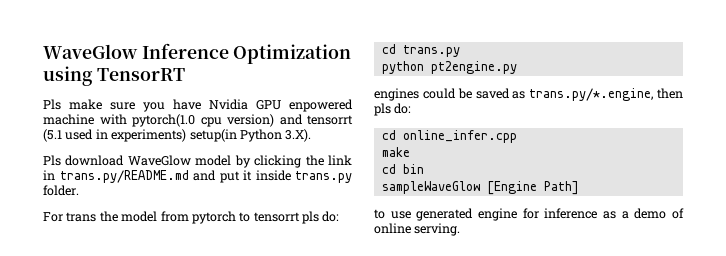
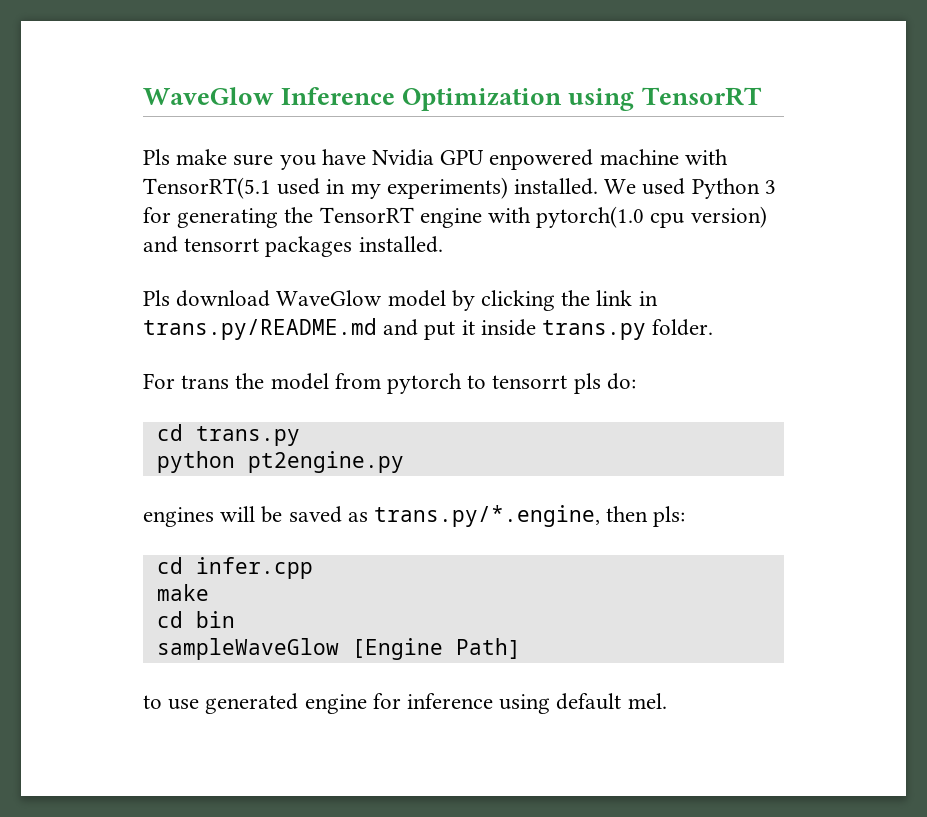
(127, 119) none -> [143,177,776,199] [143,207,532,228] TensorRT(5.1 used in my experiments) installed. We used Python 3 for generating the TensorRT engine with
[43,129,312,142] (5.1 used in experiments) setup(in Python 3.X). -> [265,236,443,257] packages installed.
[422,88,456,99] could -> [220,506,256,522] will
[374,103,412,116] [381,130,517,143] pls do: // cd online_infer.cpp -> [653,506,686,527] [156,557,313,579] pls: // cd infer.cpp
[603,208,684,219] [374,223,461,236] as a demo of online serving. -> [499,693,667,714] using default mel.

